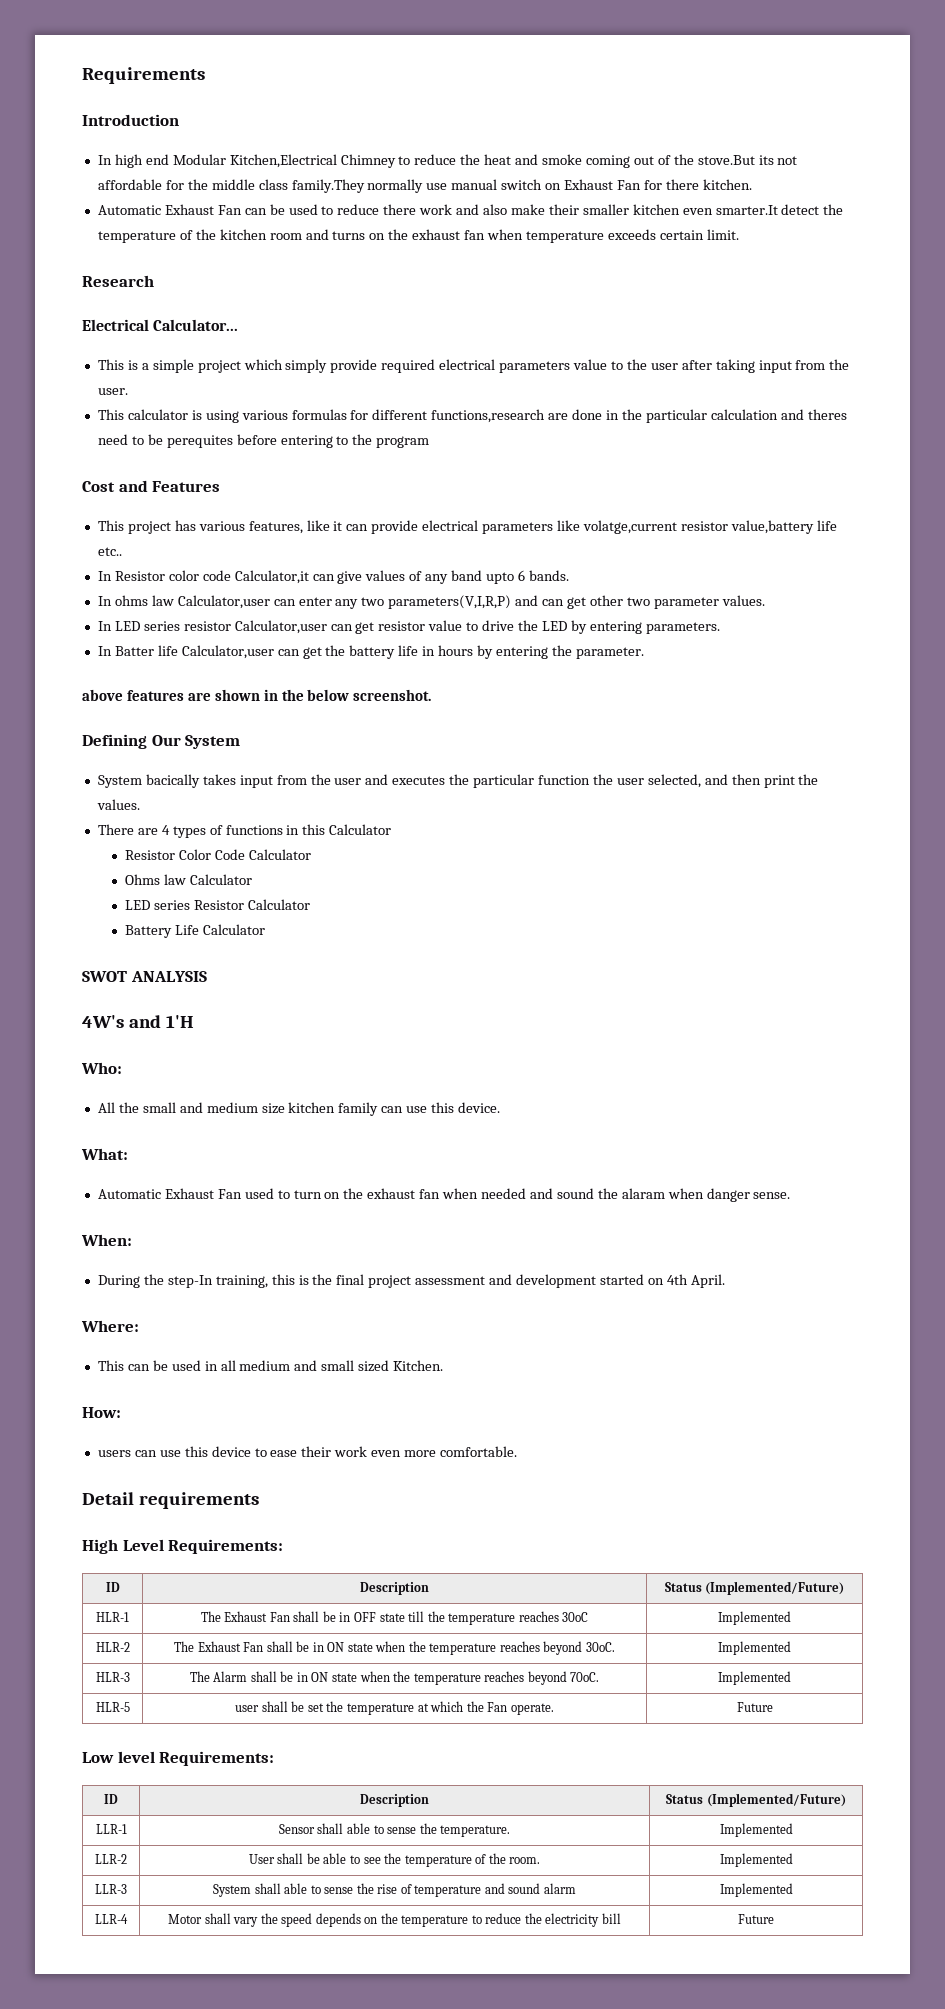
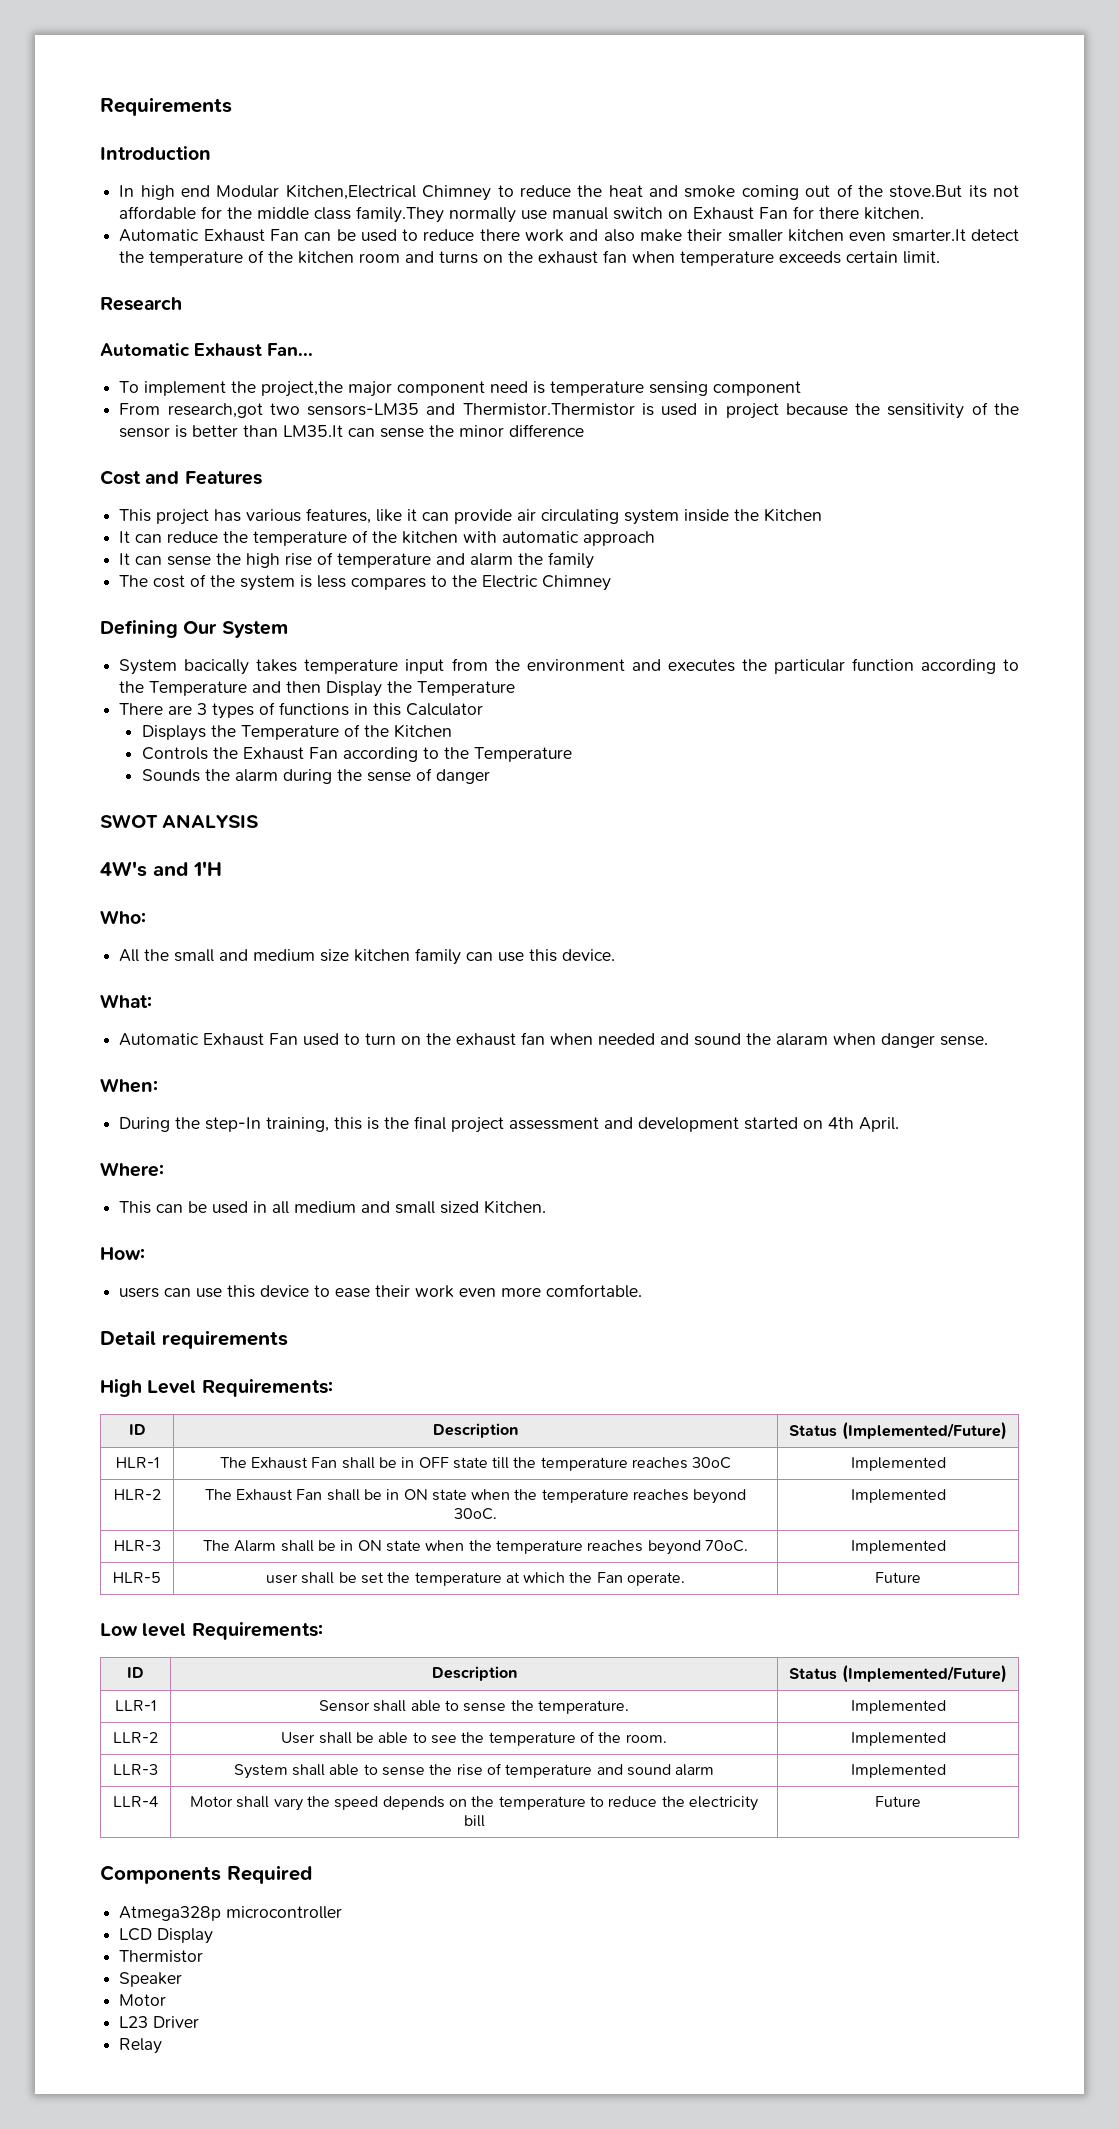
[82,319,239,331] [97,359,850,373] [97,388,128,395] [97,409,847,423] [97,434,430,448] Electrical Calculator... // This is a simple project which simply provide required electrical parameters value to the user after taking input from the user. // This calculator is using various formulas for different functions,research are done in the particular calculation and theres need to be perequites before entering to the program -> [100,343,313,357] [119,381,802,397] [119,402,1019,419] [119,424,585,438] Automatic Exhaust Fan... // To implement the project,the major component need is temperature sensing component // From research,got two sensors-LM35 and Thermistor.Thermistor is used in project because the sensitivity of the sensor is better than LM35.It can sense the minor difference
[422,520,837,534] [97,547,122,556] [97,570,569,584] [97,595,765,609] [97,620,720,634] [97,645,644,659] [82,689,432,701] electrical parameters like volatge,current resistor value,battery life etc.. // In Resistor color code Calculator,it can give values of any band upto 6 bands. // In ohms law Calculator,user can enter any two parameters(V,I,R,P) and can get other two parameter values. // In LED series resistor Calculator,user can get resistor value to drive the LED by entering parameters. // In Batter life Calculator,user can get the battery life in hours by entering the parameter. // above features are shown in the below screenshot. -> [517,508,823,525] [119,530,656,546] [119,552,595,569] [119,574,612,591] air circulating system inside the Kitchen // It can reduce the temperature of the kitchen with automatic approach // It can sense the high rise of temperature and alarm the family // The cost of the system is less compares to the Electric Chimney
[239,774,362,788] input from the user -> [304,658,625,674] temperature input from the environment
[592,774,819,788] [96,799,140,810] the user selected, and then print the values. -> [920,659,1020,674] [119,681,516,697] according to the Temperature and then Display the Temperature
[161,825,170,835] 4 -> [197,703,208,715] 3
[124,849,311,860] [124,874,252,885] [124,899,310,910] [124,924,265,938] Resistor Color Code Calculator // Ohms law Calculator // LED series Resistor Calculator // Battery Life Calculator -> [141,724,452,741] [141,747,572,762] [141,768,490,784] Displays the Temperature of the Kitchen // Controls the Exhaust Fan according to the Temperature // Sounds the alarm during the sense of danger
(774, 1919) none -> [100,1865,312,1884] [119,1906,343,1921] [119,1928,214,1944] [119,1950,204,1963] [119,1972,183,1987] [119,1994,167,2006] [119,2016,200,2028] [119,2038,163,2054] // Components Required // Atmega328p microcontroller // LCD Display // Thermistor // Speaker // Motor // L23 Driver // Relay

